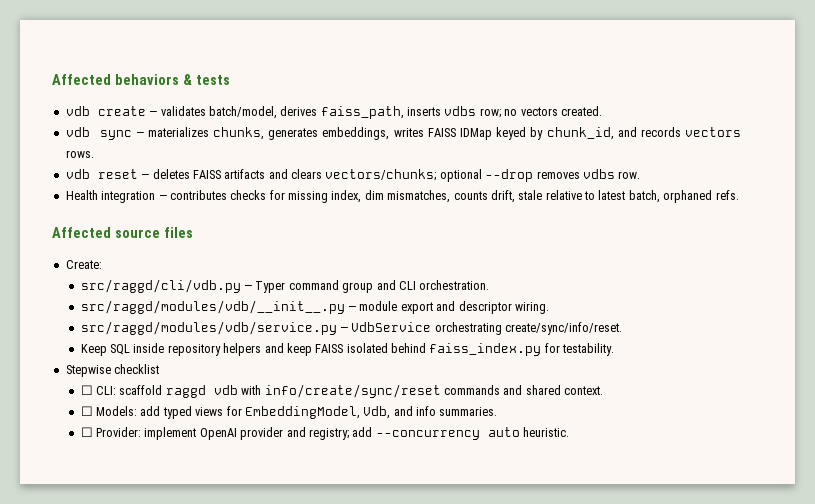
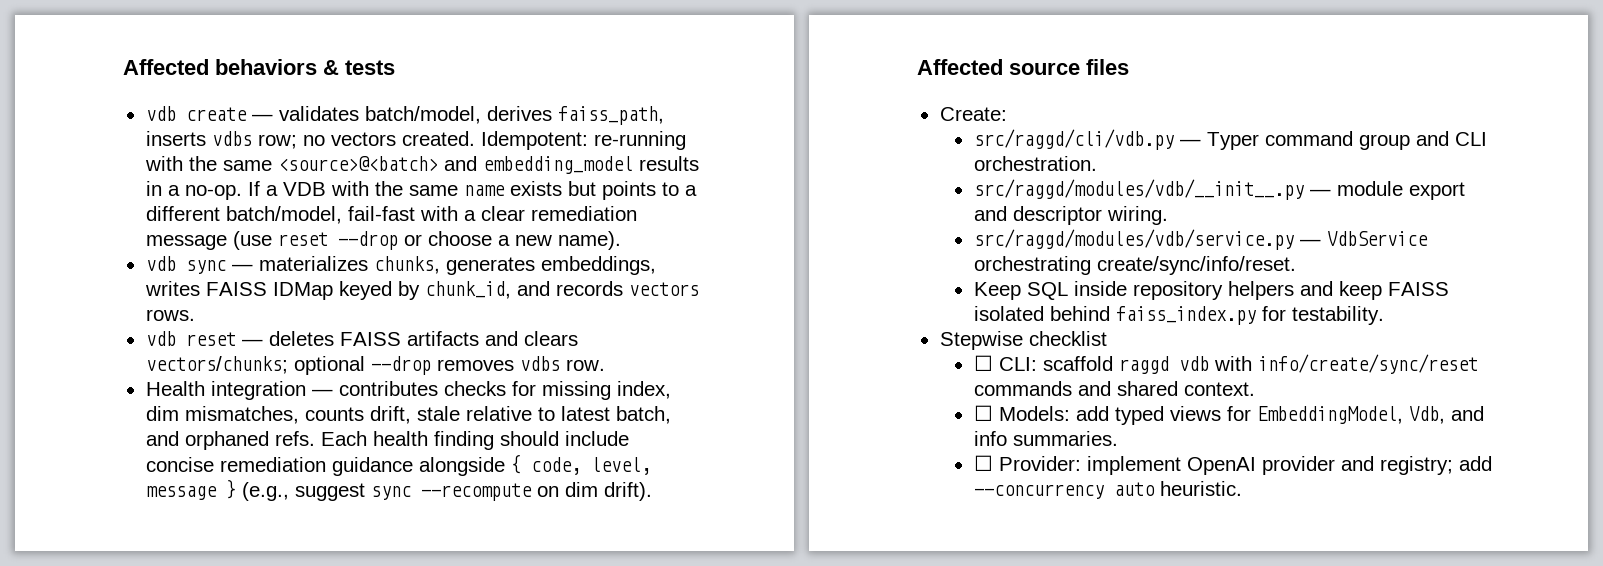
(602, 111) none -> [480,131,686,150] [144,156,699,174] [145,181,697,200] [145,206,637,224] [145,231,621,250] Idempotent: re-running with the same <source>@<batch> and embedding_model results in a no-op. If a VDB with the same name exists but points to a different batch/model, fail-fast with a clear remediation message (use reset --drop or choose a new name).
(660, 196) none -> [145,431,179,446] and
(739, 195) none -> [320,431,629,450] [145,454,651,476] [145,479,652,501] Each health finding should include concise remediation guidance alongside { code, level, message } (e.g., suggest sync --recompute on dim drift).

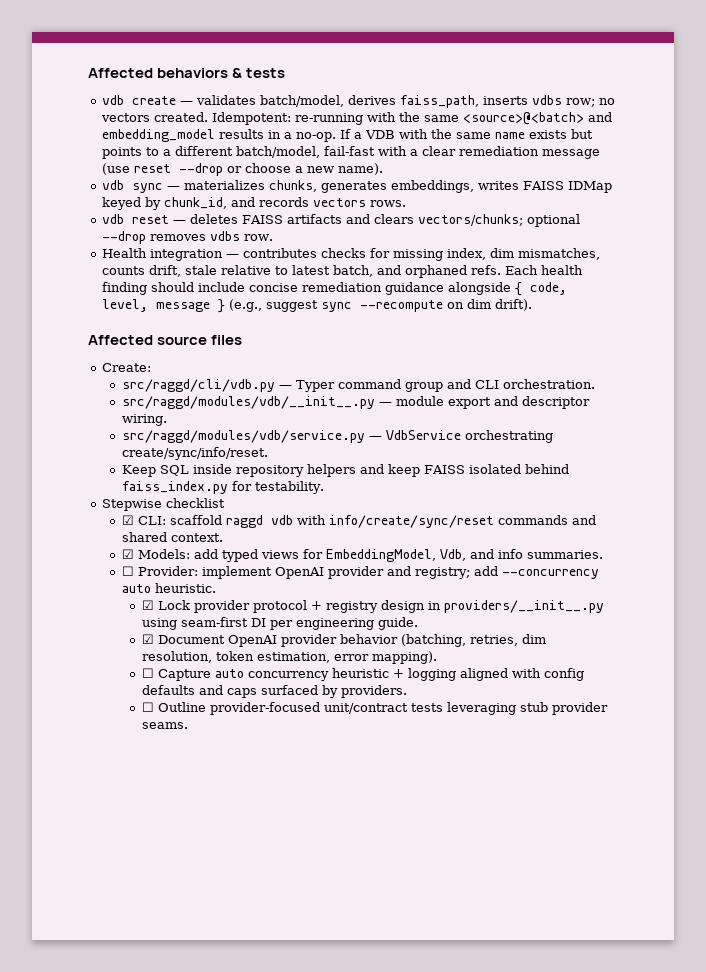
[973,355,993,371] ☐ -> [122,515,135,525] ☑
[973,405,993,421] ☐ -> [122,549,135,559] ☑
(1242, 488) none -> [141,600,604,613] [141,617,418,630] [141,634,546,647] [141,651,437,664] [141,668,584,681] [141,685,407,698] [141,702,608,715] [141,722,188,729] // ☑ Lock provider protocol + registry design in providers/__init__.py using seam-first DI per engineering guide. // ☑ Document OpenAI provider behavior (batching, retries, dim resolution, token estimation, error mapping). // ☐ Capture auto concurrency heuristic + logging aligned with config defaults and caps surfaced by providers. // ☐ Outline provider-focused unit/contract tests leveraging stub provider seams.

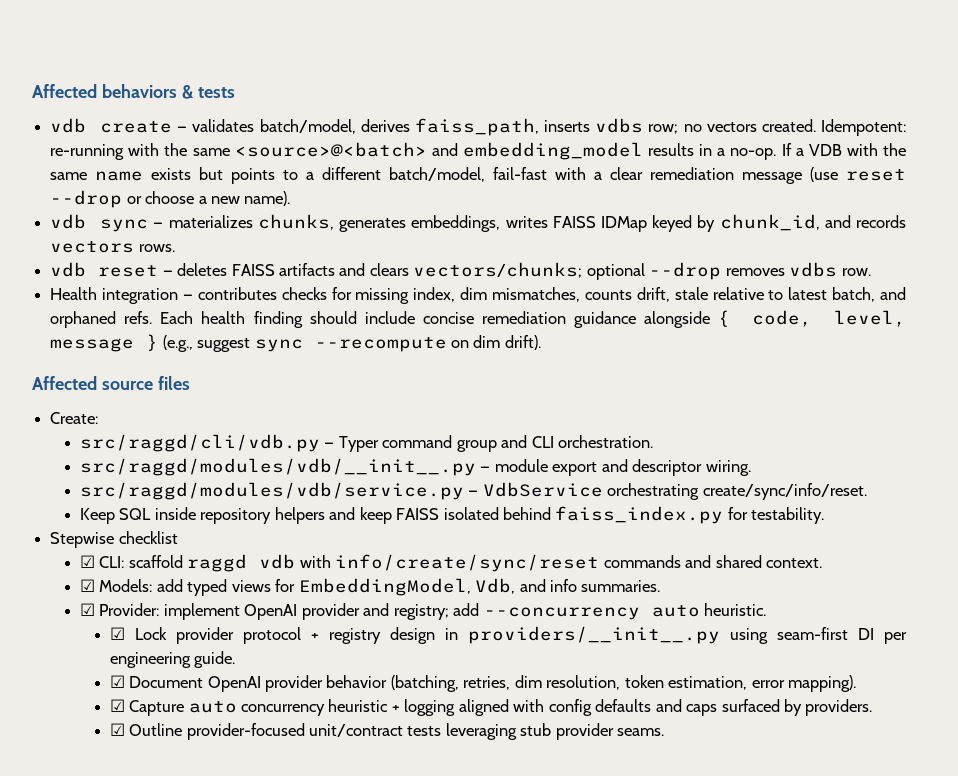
[122,566,135,576] ☐ -> [79,603,95,616] ☑
[141,668,154,678] ☐ -> [109,699,125,712] ☑
[141,702,154,712] ☐ -> [109,723,125,736] ☑

